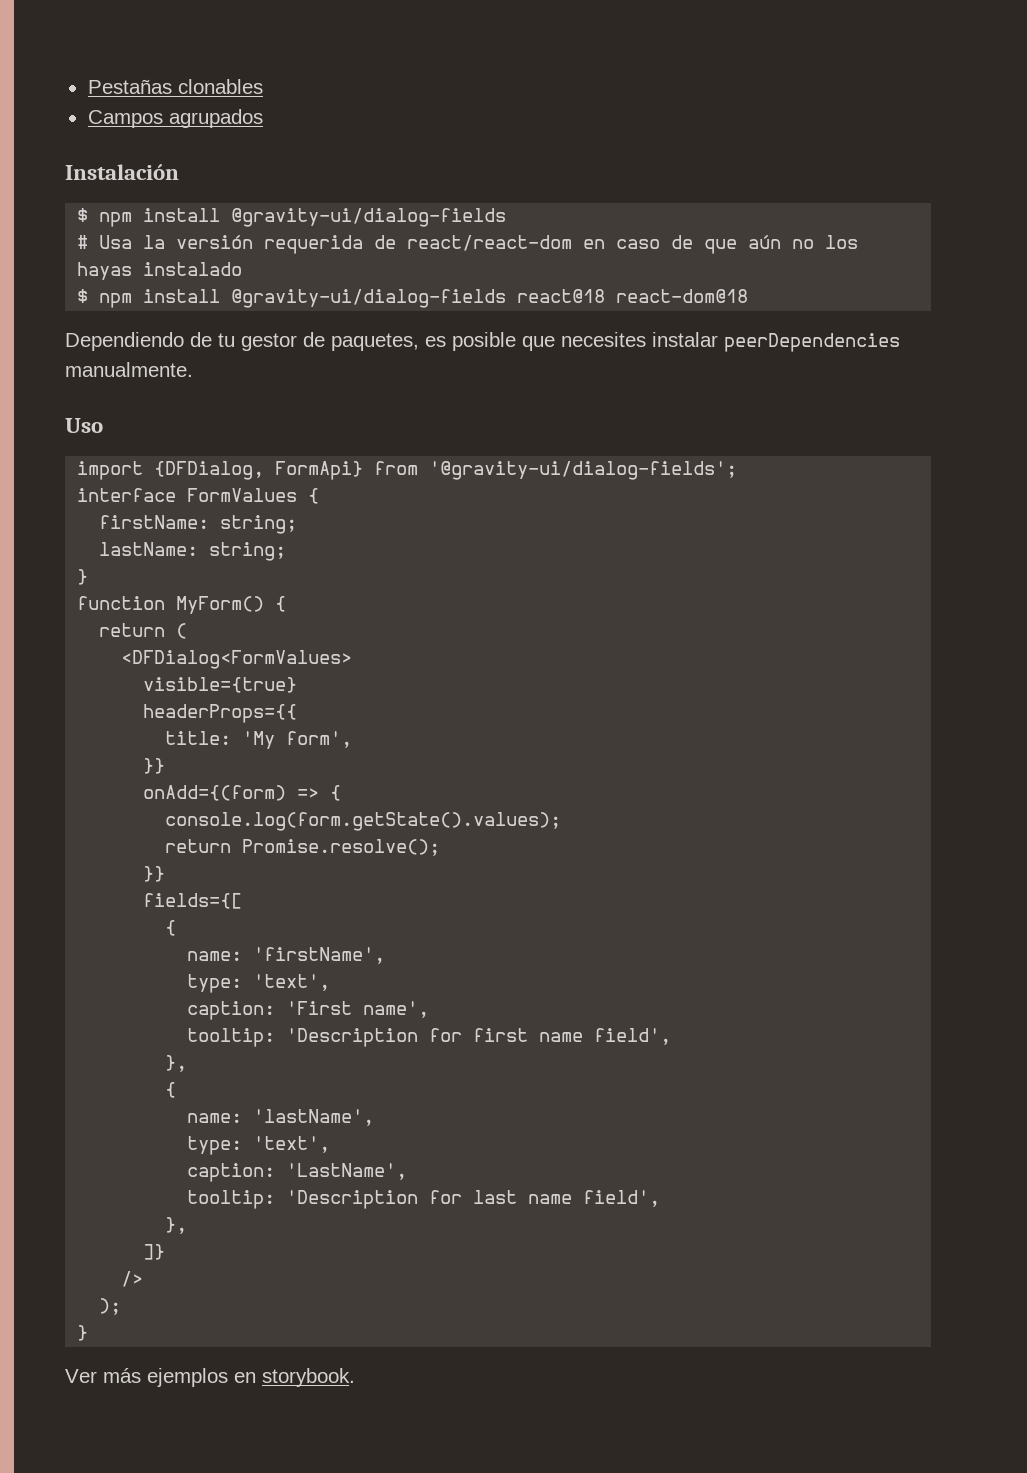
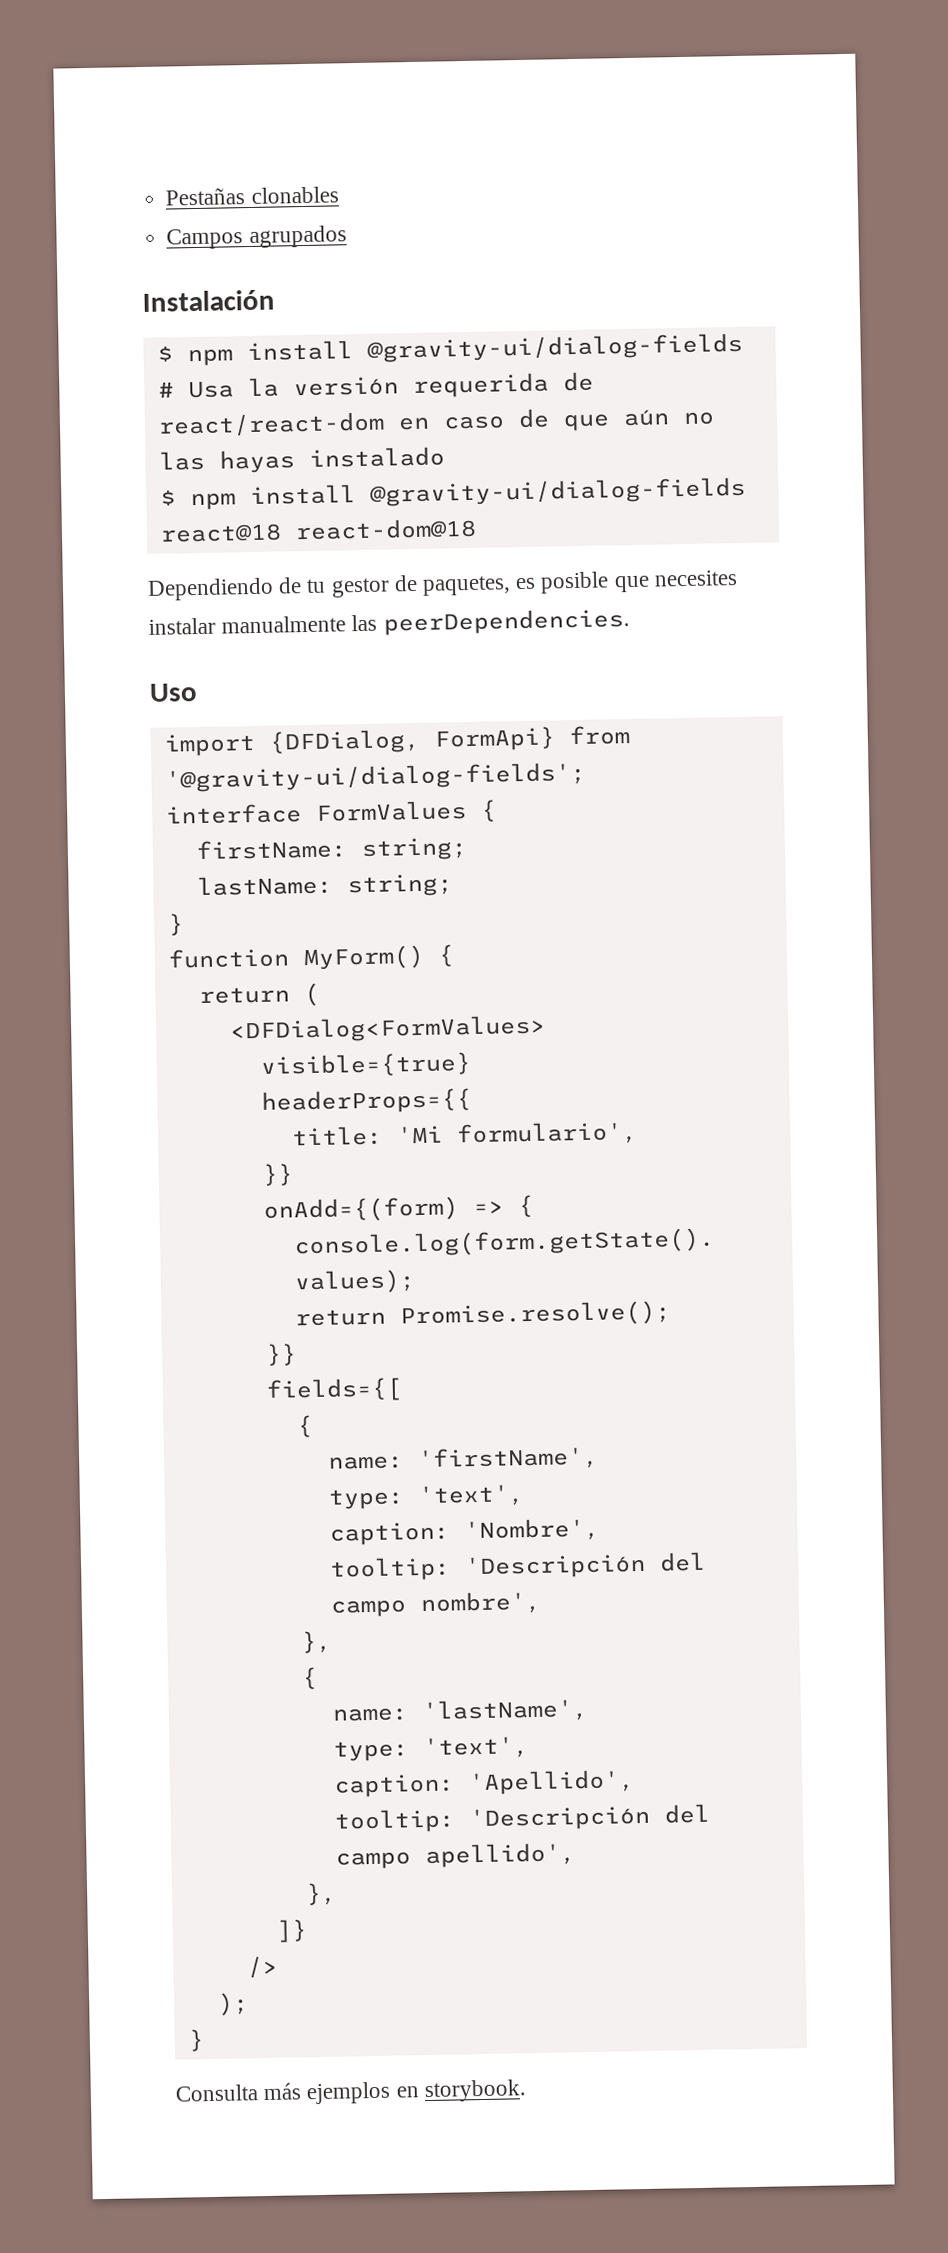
[825,235,859,249] los -> [158,450,205,471] las
[724,333,900,352] [65,362,193,377] peerDependencies manualmente. -> [221,608,630,636] manualmente las peerDependencies.
[242,731,353,749] 'My form', -> [395,1120,638,1147] 'Mi formulario',
[286,1001,430,1018] [187,1028,672,1047] 'First name', // tooltip: 'Description for first name field', -> [463,1517,600,1543] [328,1551,706,1582] [329,1590,542,1618] 'Nombre', // tooltip: 'Descripción del campo nombre',
[286,1163,408,1180] [187,1190,661,1209] 'LastName', // tooltip: 'Description for last name field', -> [467,1769,635,1796] [333,1803,710,1834] [334,1842,576,1870] 'Apellido', // tooltip: 'Descripción del campo apellido',
[65,1369,97,1383] Ver -> [175,2084,258,2102] Consulta

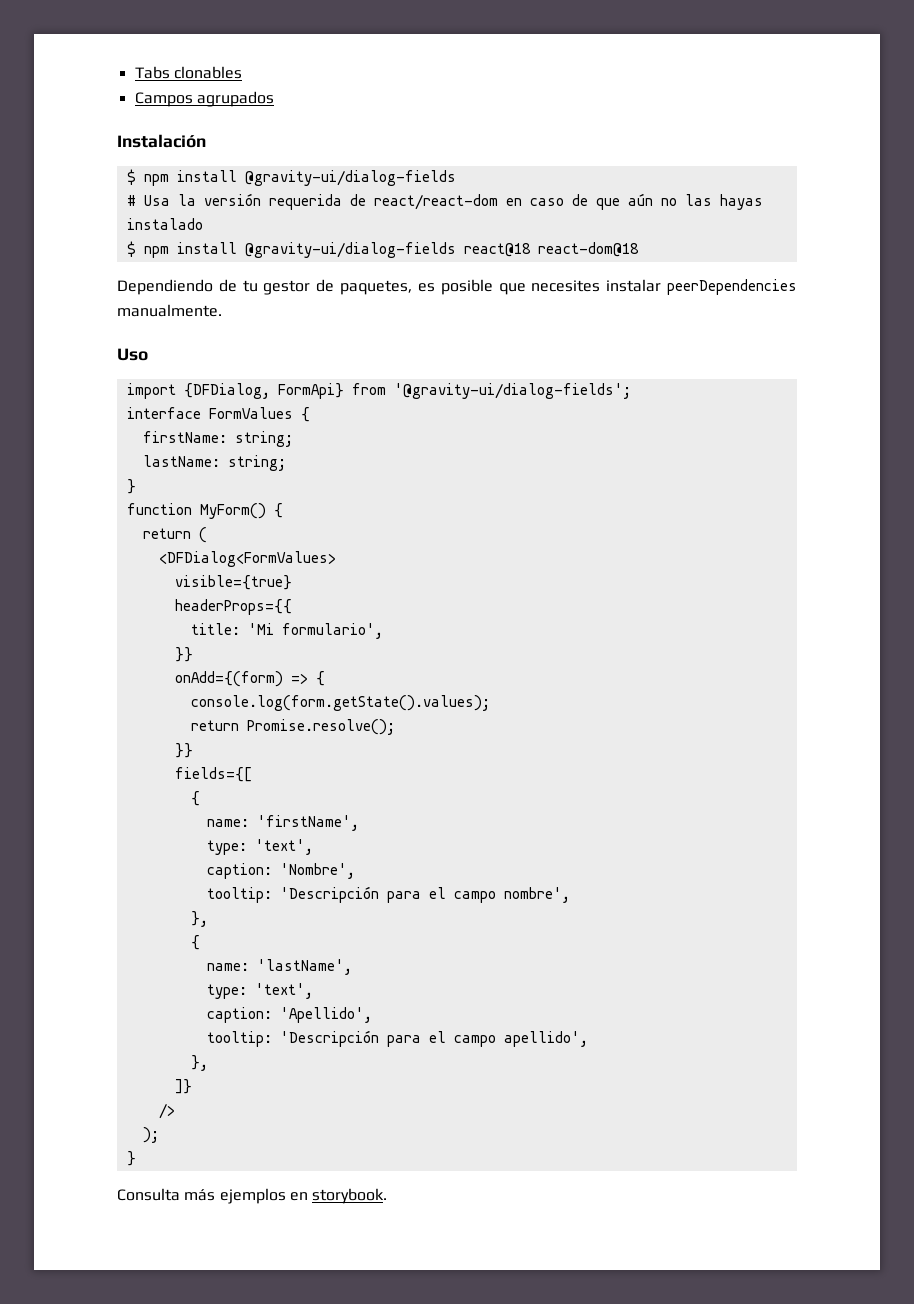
[165,187,246,206] Pestañas -> [134,66,170,79] Tabs
[221,608,630,636] manualmente las peerDependencies. -> [667,279,797,295] [117,304,222,317] peerDependencies manualmente.
[658,1551,706,1572] del -> [386,887,446,903] para el
[663,1803,710,1824] del -> [386,1031,446,1047] para el

